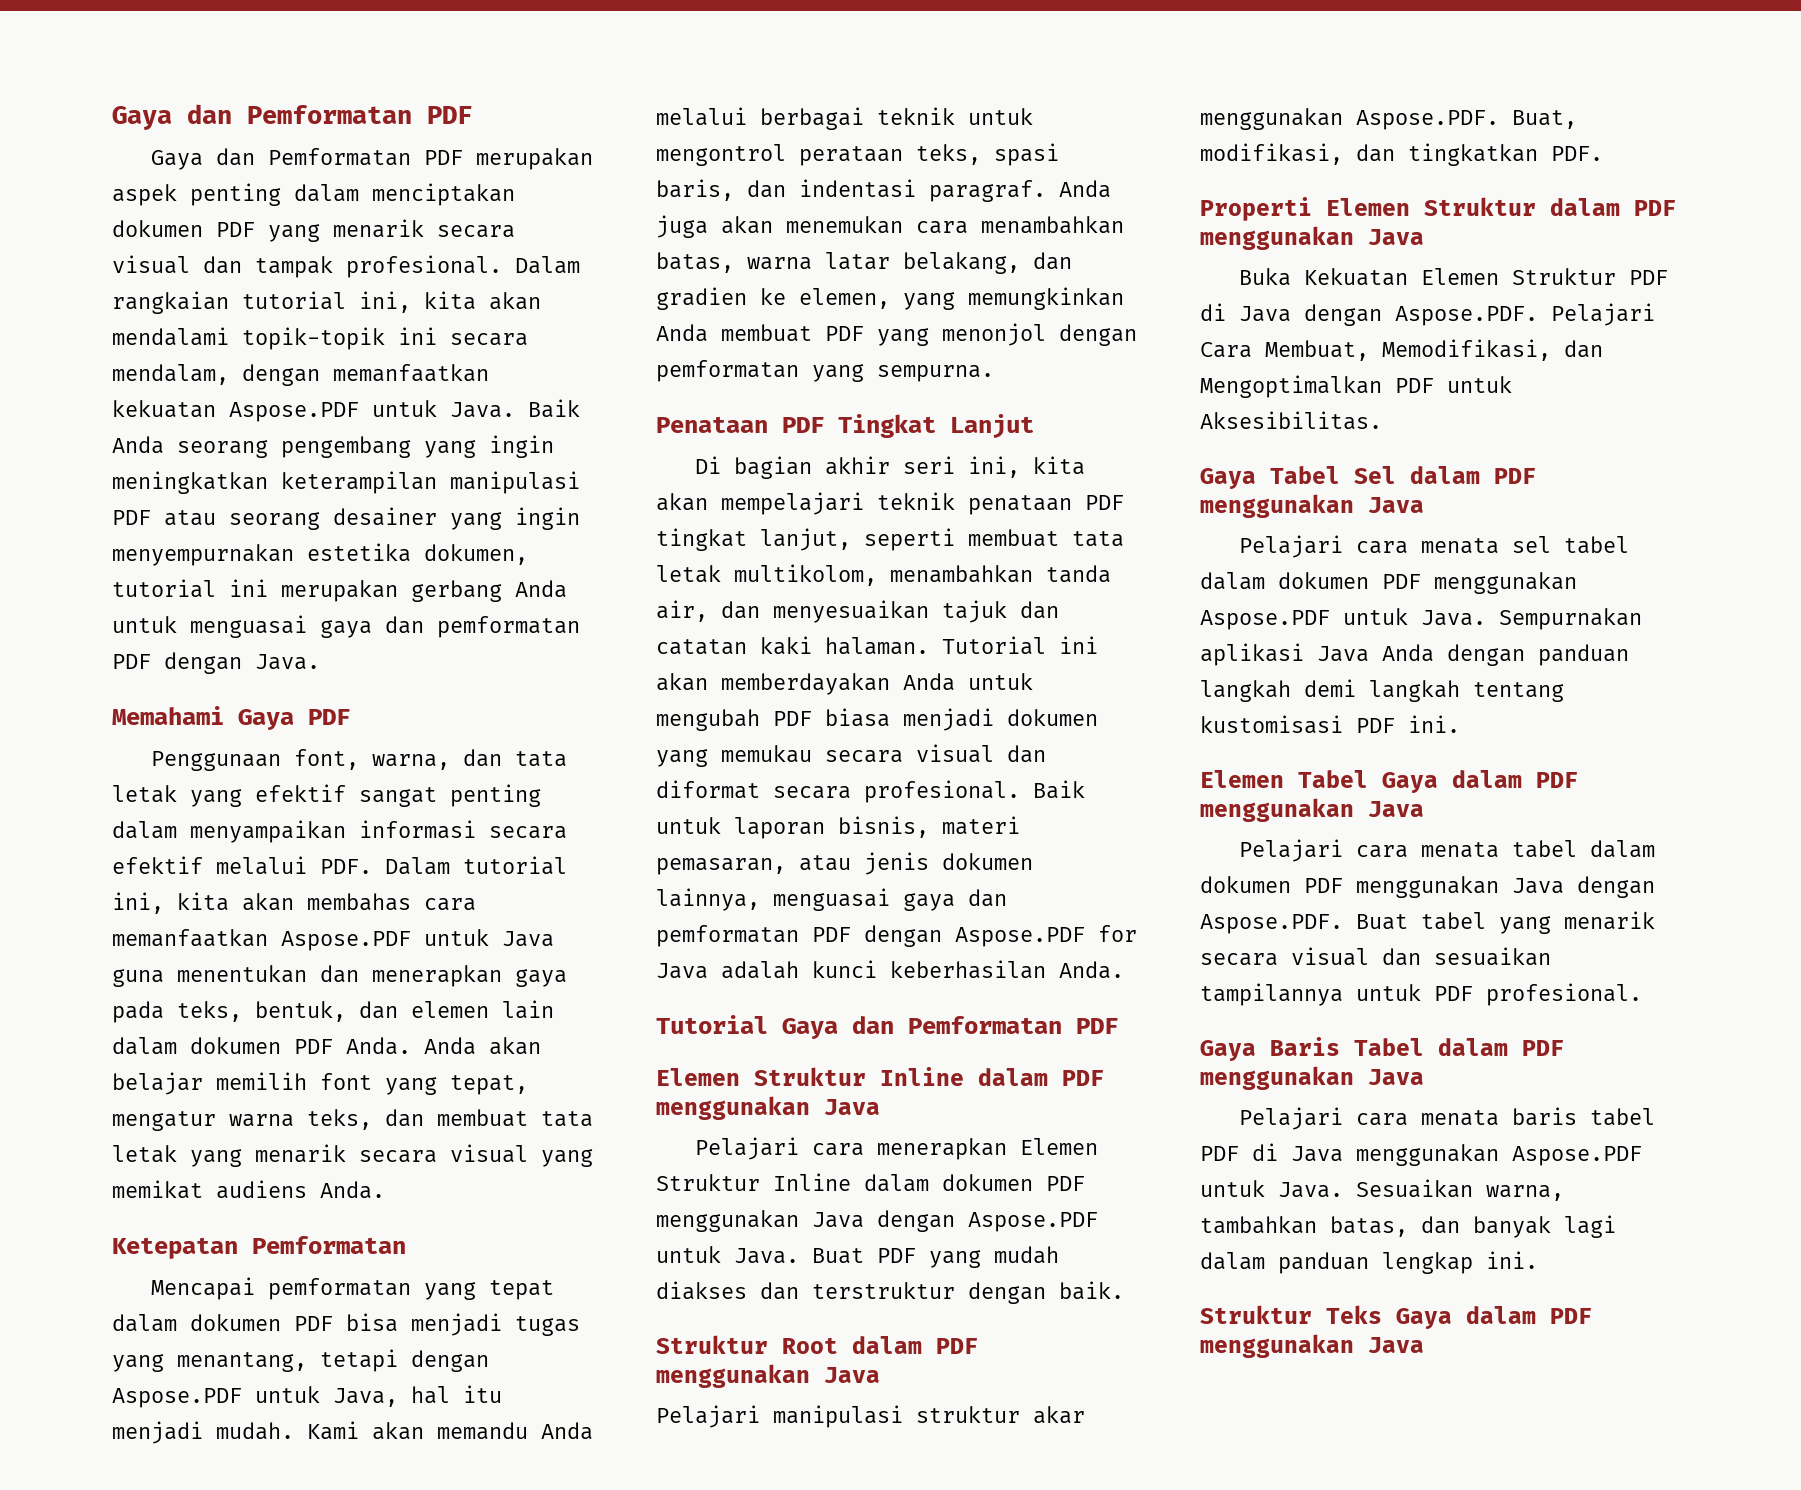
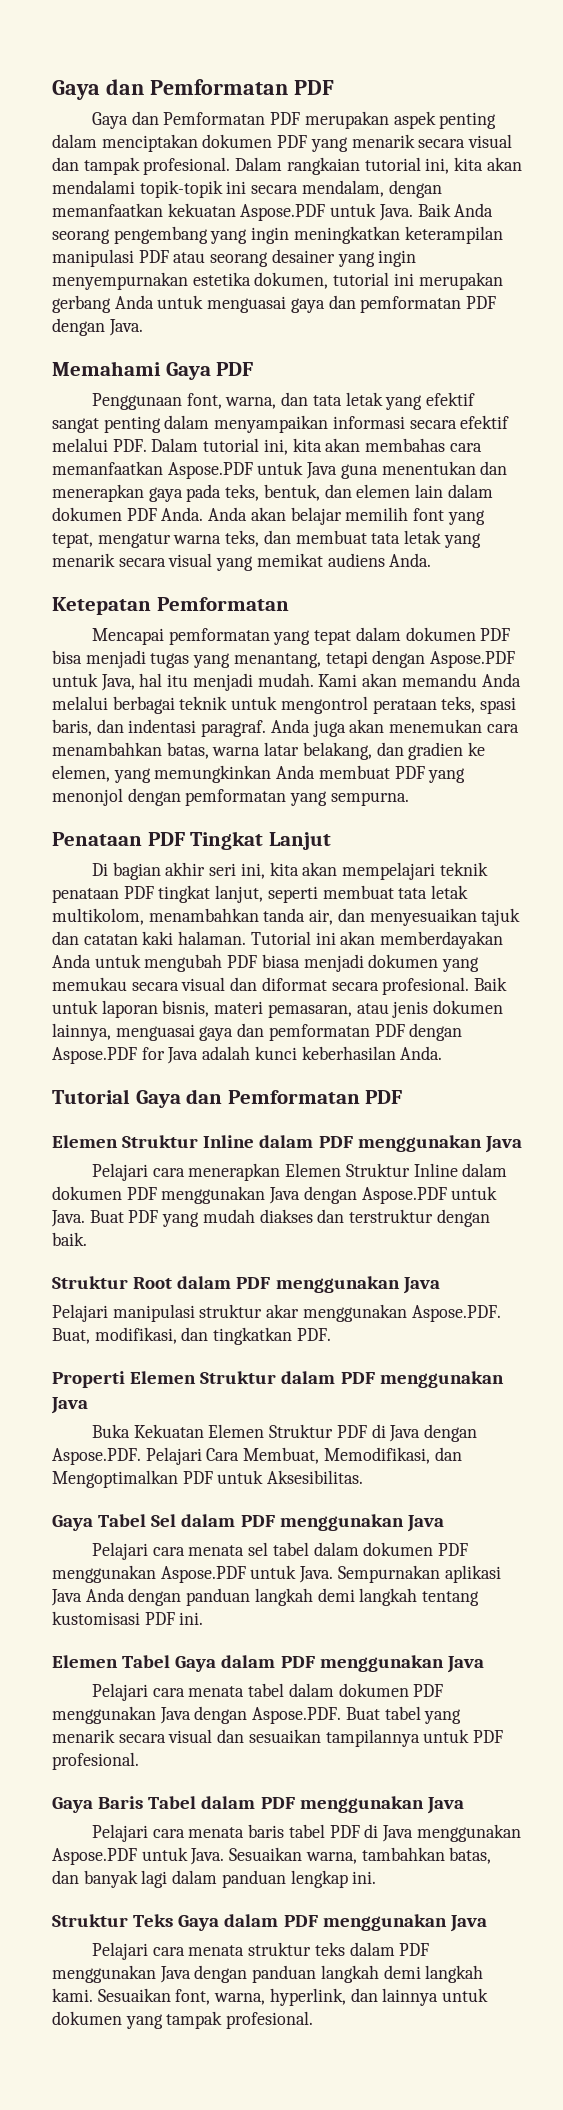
(1424, 1345) none -> [91,1942,430,1960] [52,1965,484,1983] [52,1988,489,2006] [52,2011,314,2029] // Pelajari cara menata struktur teks dalam PDF menggunakan Java dengan panduan langkah demi langkah kami. Sesuaikan font, warna, hyperlink, dan lainnya untuk dokumen yang tampak profesional.

